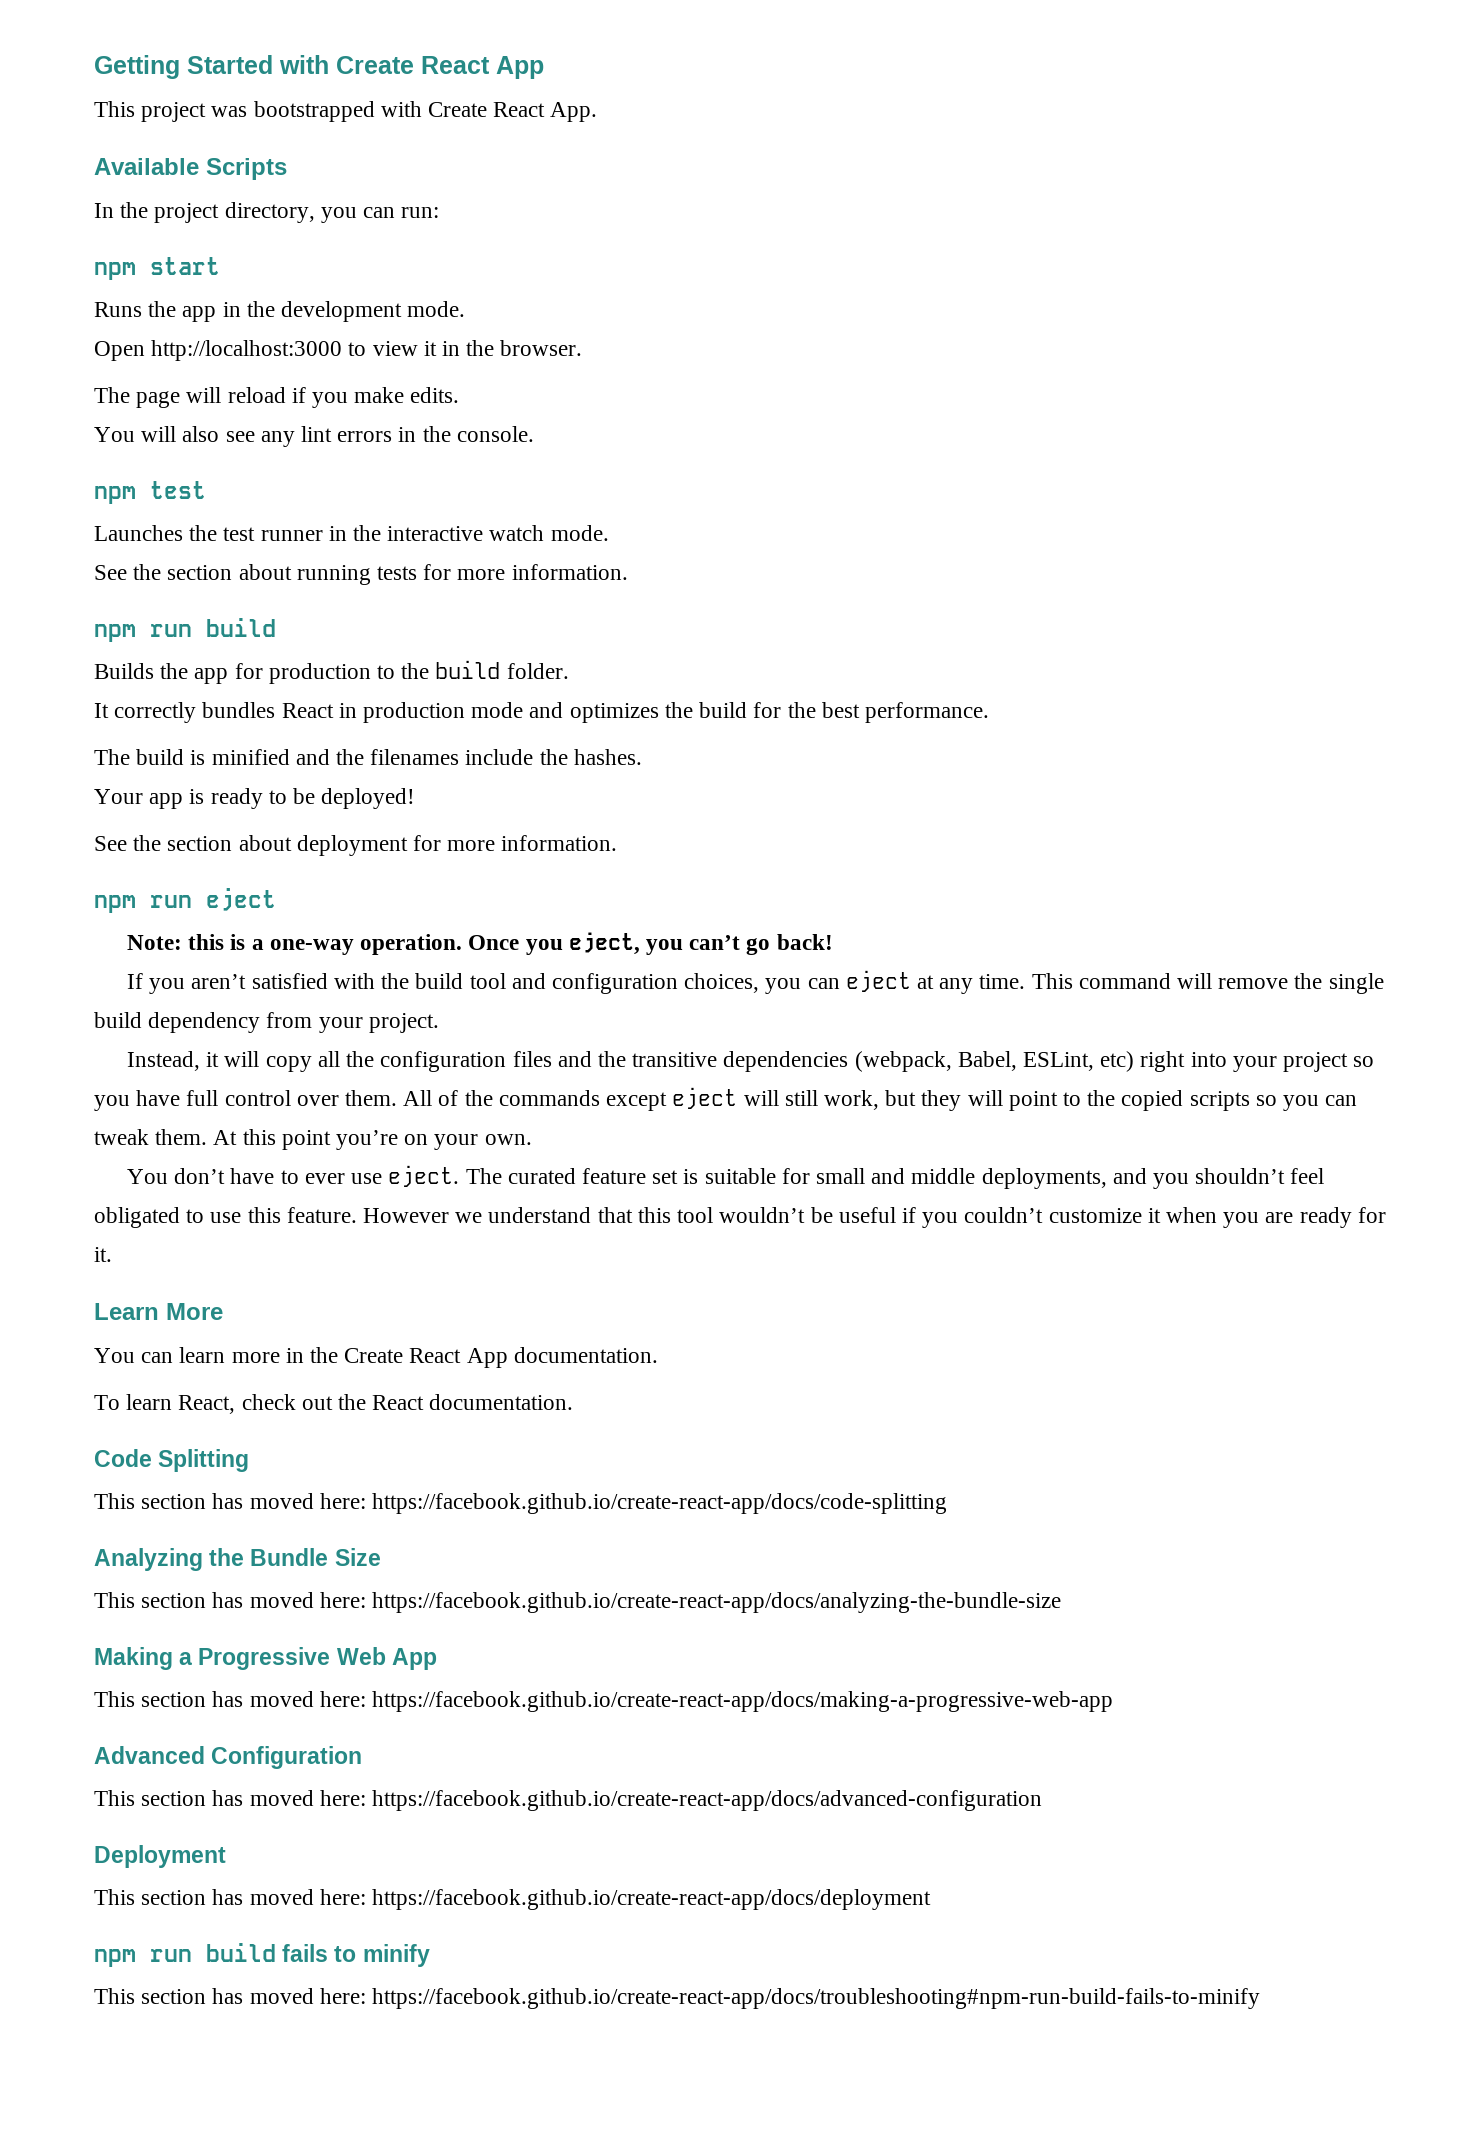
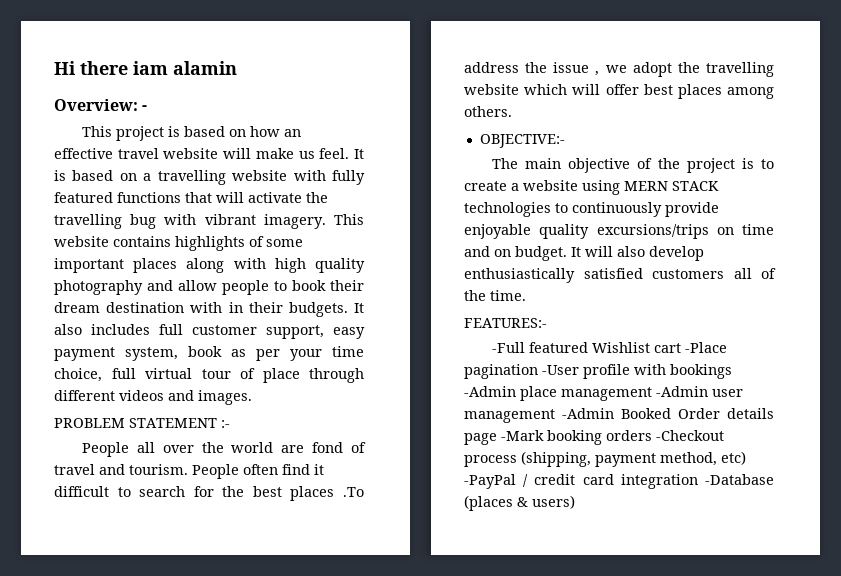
[94,55,544,79] [94,101,598,122] [94,158,287,180] [94,202,440,223] [94,257,220,280] [94,301,466,322] [94,340,583,361] [94,387,460,408] [94,426,534,447] [94,481,206,504] [94,525,609,541] [94,564,628,585] [94,618,276,642] [94,660,569,684] [94,702,989,723] [94,749,642,765] [94,788,416,809] [94,835,618,856] [94,888,276,913] [127,932,833,955] [127,970,1384,994] [94,1012,439,1033] [127,1051,1375,1072] [94,1087,1358,1111] [94,1129,532,1150] [127,1165,1325,1189] [94,1207,1386,1228] [94,1247,112,1262] [94,1303,223,1320] [94,1347,658,1368] [94,1394,574,1414] [94,1449,250,1472] [94,1493,948,1514] [94,1548,381,1571] [94,1592,1062,1613] [94,1647,437,1670] [94,1691,1114,1712] [94,1746,363,1769] [94,1790,1043,1811] [94,1845,226,1868] [94,1889,932,1910] [94,1943,430,1967] [94,1988,1261,2009] Getting Started with Create React App // This project was bootstrapped with Create React App. // Available Scripts // In the project directory, you can run: // npm start // Runs the app in the development mode. // Open http://localhost:3000 to view it in the browser. // The page will reload if you make edits. // You will also see any lint errors in the console. // npm test // Launches the test runner in the interactive watch mode. // See the section about running tests for more information. // npm run build // Builds the app for production to the build folder. // It correctly bundles React in production mode and optimizes the build for the best performance. // The build is minified and the filenames include the hashes. // Your app is ready to be deployed! // See the section about deployment for more information. // npm run eject // Note: this is a one-way operation. Once you eject, you can’t go back! // If you aren’t satisfied with the build tool and configuration choices, you can eject at any time. This command will remove the single build dependency from your project. // Instead, it will copy all the configuration files and the transitive dependencies (webpack, Babel, ESLint, etc) right into your project so you have full control over them. All of the commands except eject will still work, but they will point to the copied scripts so you can tweak them. At this point you’re on your own. // You don’t have to ever use eject. The curated feature set is suitable for small and middle deployments, and you shouldn’t feel obligated to use this feature. However we understand that this tool wouldn’t be useful if you couldn’t customize it when you are ready for it. // Learn More // You can learn more in the Create React App documentation. // To learn React, check out the React documentation. // Code Splitting // This section has moved here: https://facebook.github.io/create-react-app/docs/code-splitting // Analyzing the Bundle Size // This section has moved here: https://facebook.github.io/create-react-app/docs/analyzing-the-bundle-size // Making a Progressive Web App // This section has moved here: https://facebook.github.io/create-react-app/docs/making-a-progressive-web-app // Advanced Configuration // This section has moved here: https://facebook.github.io/create-react-app/docs/advanced-configuration // Deployment // This section has moved here: https://facebook.github.io/create-react-app/docs/deployment // npm run build fails to minify // This section has moved here: https://facebook.github.io/create-react-app/docs/troubleshooting#npm-run-build-fails-to-minify -> [54,61,237,75] [54,99,148,111] [82,126,302,141] [54,148,365,159] [54,170,365,185] [54,192,328,203] [54,214,364,229] [54,236,303,251] [54,258,365,273] [54,280,364,295] [54,302,364,317] [54,324,365,339] [54,346,364,361] [54,368,364,383] [54,390,252,405] [54,418,230,428] [82,442,366,457] [54,464,324,479] [54,486,364,501] [464,62,774,77] [464,84,774,99] [464,106,512,117] [479,134,565,148] [492,158,774,173] [464,180,719,195] [464,202,719,217] [464,224,774,239] [464,246,704,261] [464,268,776,283] [464,290,526,301] [464,318,547,328] [492,342,728,353] [464,364,732,379] [464,386,743,401] [464,408,774,423] [464,430,724,445] [464,451,746,467] [464,474,774,489] [464,495,575,511] Hi there iam alamin // Overview: - // This project is based on how an effective travel website will make us feel. It is based on a travelling website with fully featured functions that will activate the travelling bug with vibrant imagery. This website contains highlights of some important places along with high quality photography and allow people to book their dream destination with in their budgets. It also includes full customer support, easy payment system, book as per your time choice, full virtual tour of place through different videos and images. // PROBLEM STATEMENT :- // People all over the world are fond of travel and tourism. People often find it difficult to search for the best places .To address the issue , we adopt the travelling website which will offer best places among others. // OBJECTIVE:- // The main objective of the project is to create a website using MERN STACK technologies to continuously provide enjoyable quality excursions/trips on time and on budget. It will also develop enthusiastically satisfied customers all of the time. // FEATURES:- // -Full featured Wishlist cart -Place pagination -User profile with bookings -Admin place management -Admin user management -Admin Booked Order details page -Mark booking orders -Checkout process (shipping, payment method, etc) -PayPal / credit card integration -Database (places & users)

